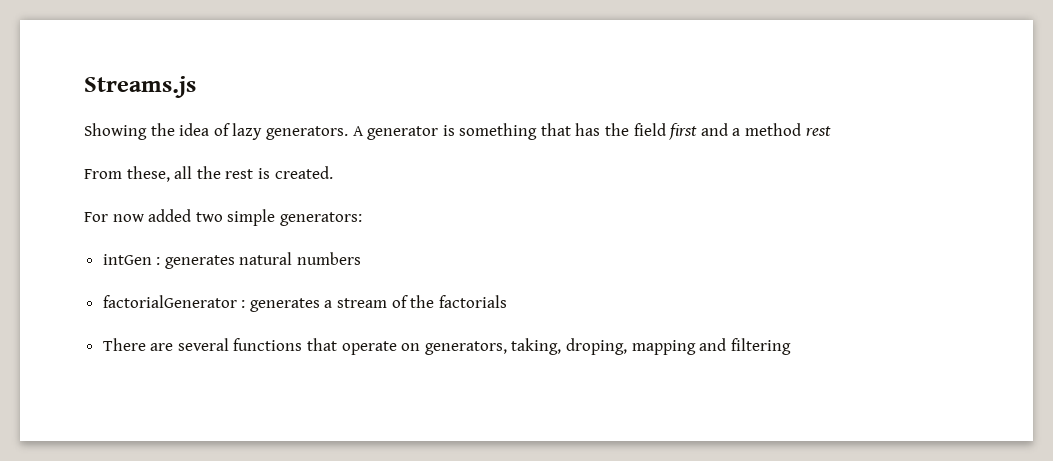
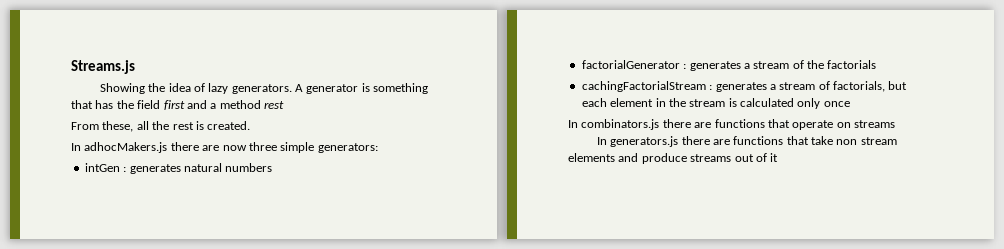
[84,209,223,222] For now added two -> [71,142,277,153] In adhocMakers.js there are now three
[102,338,791,355] There are several functions that operate on generators, taking, droping, mapping and filtering -> [581,81,908,92] [581,98,850,109] [568,119,895,130] [596,136,897,147] [568,153,779,164] cachingFactorialStream : generates a stream of factorials, but each element in the stream is calculated only once // In combinators.js there are functions that operate on streams // In generators.js there are functions that take non stream elements and produce streams out of it

